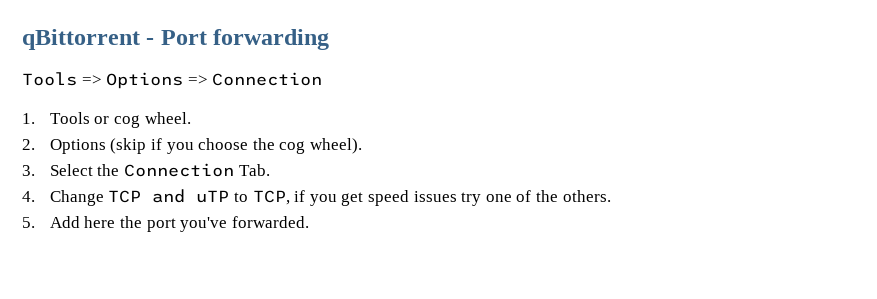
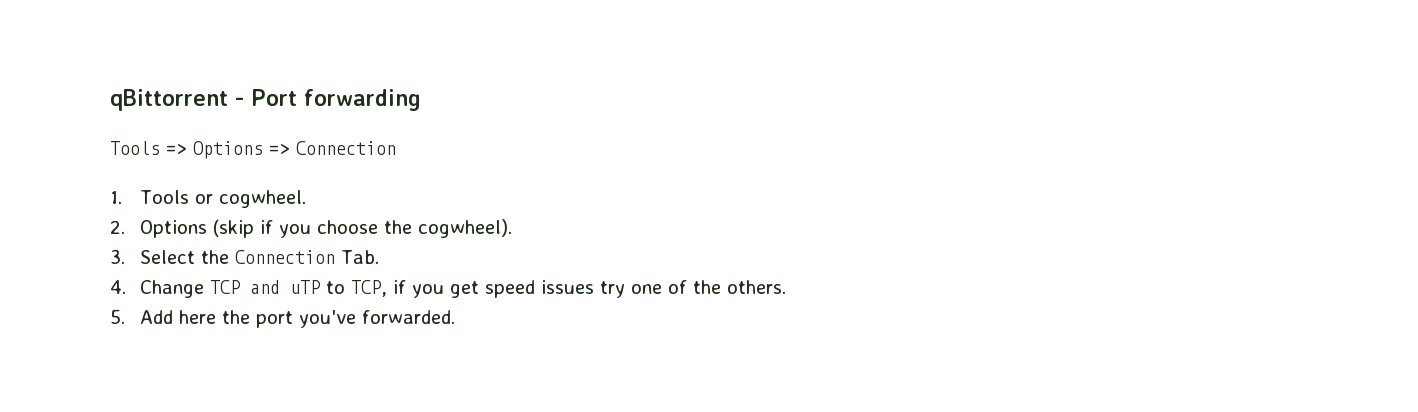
[114,112,191,128] cog wheel. -> [218,190,306,208] cogwheel.
[279,138,362,154] cog wheel). -> [417,219,512,238] cogwheel).

